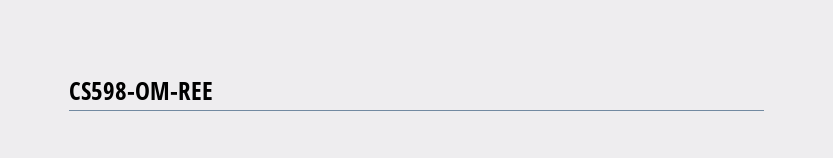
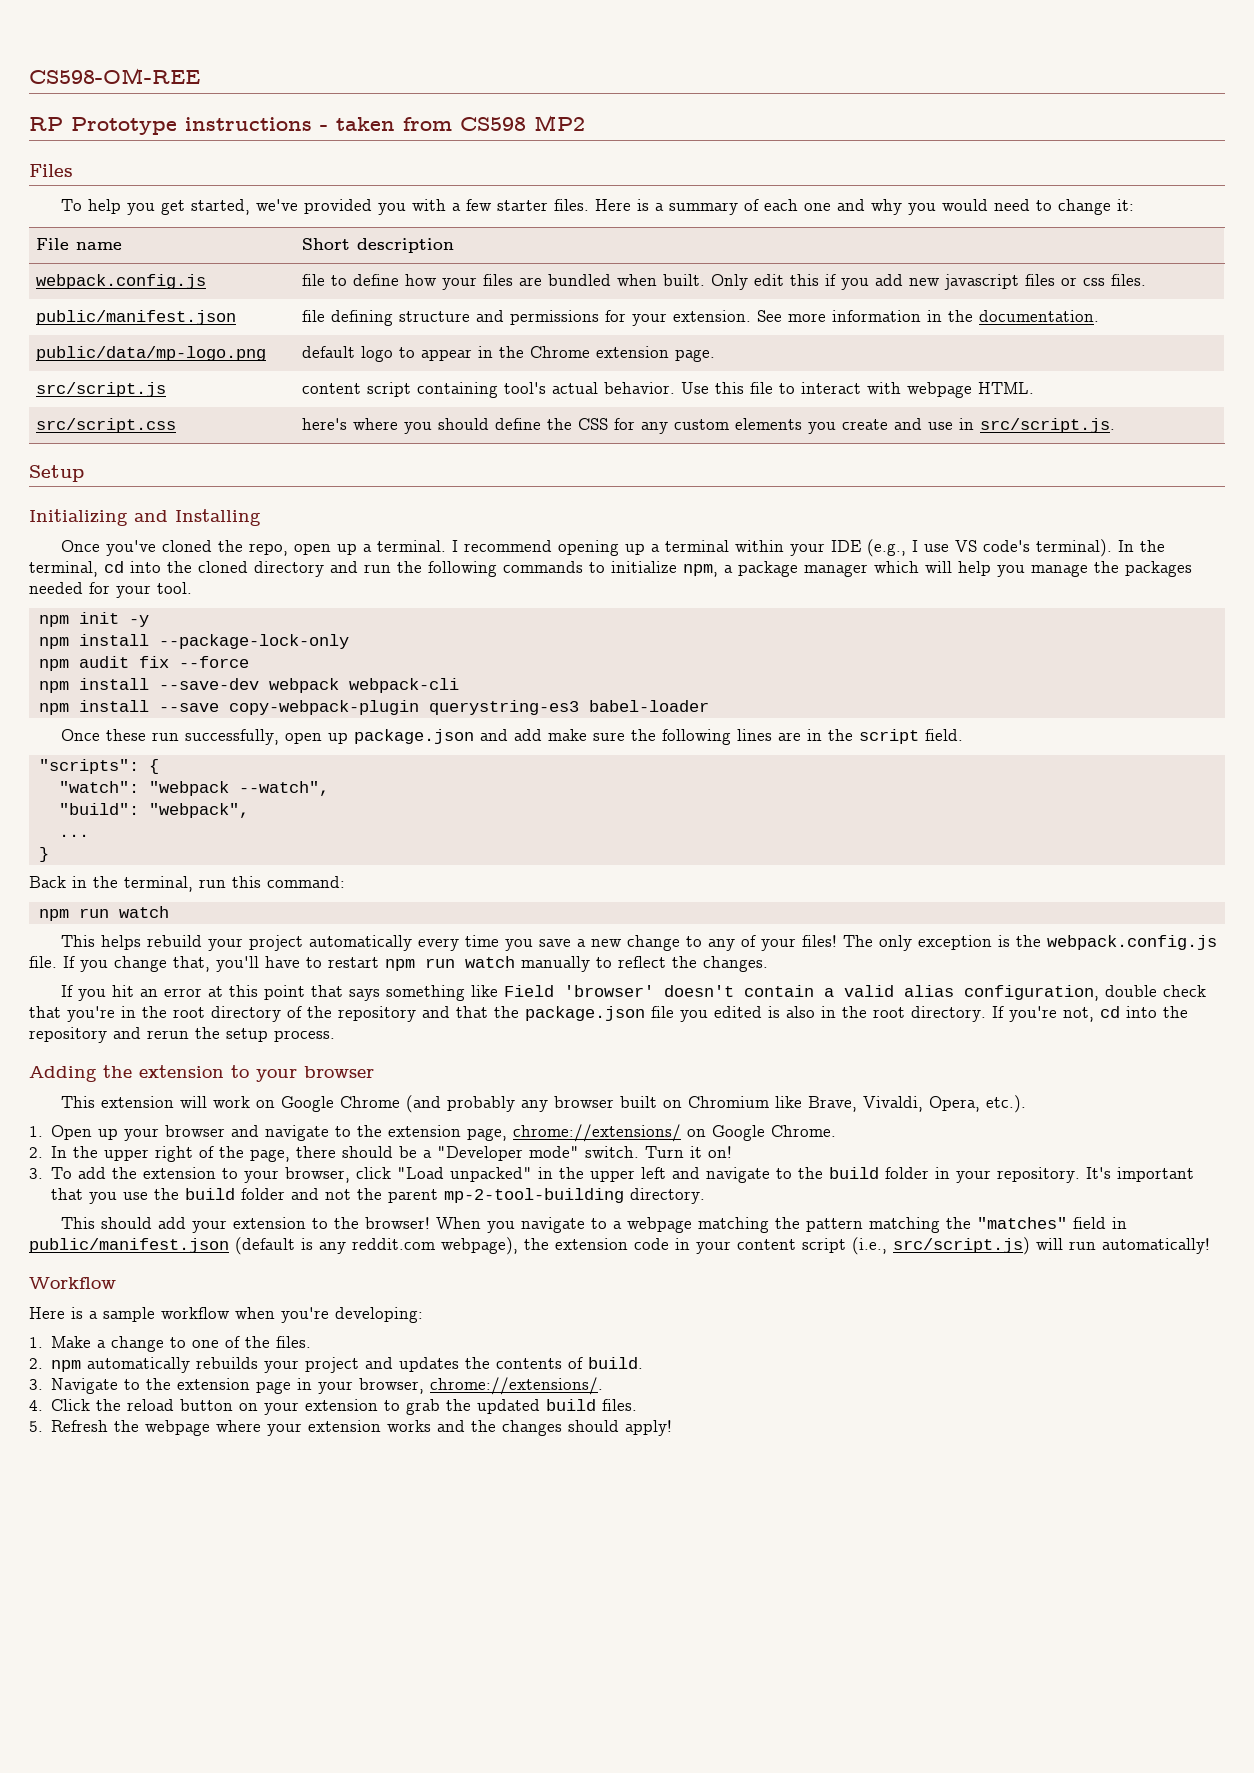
(213, 91) none -> [29,115,585,135] [29,164,73,177] [61,199,1135,215] [36,238,123,250] [302,238,455,253] [36,274,207,289] [302,274,1147,290] [36,310,237,325] [302,310,1100,326] [36,346,267,361] [302,346,716,362] [36,382,167,397] [302,382,1035,398] [36,418,177,433] [302,418,1116,434] [29,465,84,482] [29,509,261,526] [61,539,1166,557] [29,561,1192,577] [29,582,192,598] [38,612,149,627] [38,634,349,649] [38,656,249,671] [38,678,459,693] [38,700,709,715] [61,729,964,745] [38,759,159,774] [58,781,329,796] [58,803,249,818] [58,834,89,837] [38,847,49,862] [29,876,345,892] [38,906,169,921] [61,935,1218,951] [29,956,768,972] [61,985,1207,1001] [29,1006,1188,1022] [29,1027,335,1043] [29,1065,374,1082] [61,1095,1027,1113] [29,1124,837,1142] [29,1146,733,1162] [29,1167,1195,1183] [51,1188,706,1204] [61,1217,1128,1233] [29,1237,1210,1255] [29,1277,116,1289] [29,1307,423,1323] [29,1336,312,1352] [29,1357,644,1373] [29,1377,604,1395] [29,1399,638,1415] [29,1420,673,1436] // RP Prototype instructions - taken from CS598 MP2 // Files // To help you get started, we've provided you with a few starter files. Here is a summary of each one and why you would need to change it: // File name | Short description // webpack.config.js | file to define how your files are bundled when built. Only edit this if you add new javascript files or css files. // public/manifest.json | file defining structure and permissions for your extension. See more information in the documentation. // public/data/mp-logo.png | default logo to appear in the Chrome extension page. // src/script.js | content script containing tool's actual behavior. Use this file to interact with webpage HTML. // src/script.css | here's where you should define the CSS for any custom elements you create and use in src/script.js. // Setup // Initializing and Installing // Once you've cloned the repo, open up a terminal. I recommend opening up a terminal within your IDE (e.g., I use VS code's terminal). In the terminal, cd into the cloned directory and run the following commands to initialize npm, a package manager which will help you manage the packages needed for your tool. // npm init -y // npm install --package-lock-only // npm audit fix --force // npm install --save-dev webpack webpack-cli // npm install --save copy-webpack-plugin querystring-es3 babel-loader // Once these run successfully, open up package.json and add make sure the following lines are in the script field. // "scripts": { // "watch": "webpack --watch", // "build": "webpack", // ... // } // Back in the terminal, run this command: // npm run watch // This helps rebuild your project automatically every time you save a new change to any of your files! The only exception is the webpack.config.js file. If you change that, you'll have to restart npm run watch manually to reflect the changes. // If you hit an error at this point that says something like Field 'browser' doesn't contain a valid alias configuration, double check that you're in the root directory of the repository and that the package.json file you edited is also in the root directory. If you're not, cd into the repository and rerun the setup process. // Adding the extension to your browser // This extension will work on Google Chrome (and probably any browser built on Chromium like Brave, Vivaldi, Opera, etc.). // 1. Open up your browser and navigate to the extension page, chrome://extensions/ on Google Chrome. // 2. In the upper right of the page, there should be a "Developer mode" switch. Turn it on! // 3. To add the extension to your browser, click "Load unpacked" in the upper left and navigate to the build folder in your repository. It's important that you use the build folder and not the parent mp-2-tool-building directory. // This should add your extension to the browser! When you navigate to a webpage matching the pattern matching the "matches" field in public/manifest.json (default is any reddit.com webpage), the extension code in your content script (i.e., src/script.js) will run automatically! // Workflow // Here is a sample workflow when you're developing: // 1. Make a change to one of the files. // 2. npm automatically rebuilds your project and updates the contents of build. // 3. Navigate to the extension page in your browser, chrome://extensions/. // 4. Click the reload button on your extension to grab the updated build files. // 5. Refresh the webpage where your extension works and the changes should apply!

